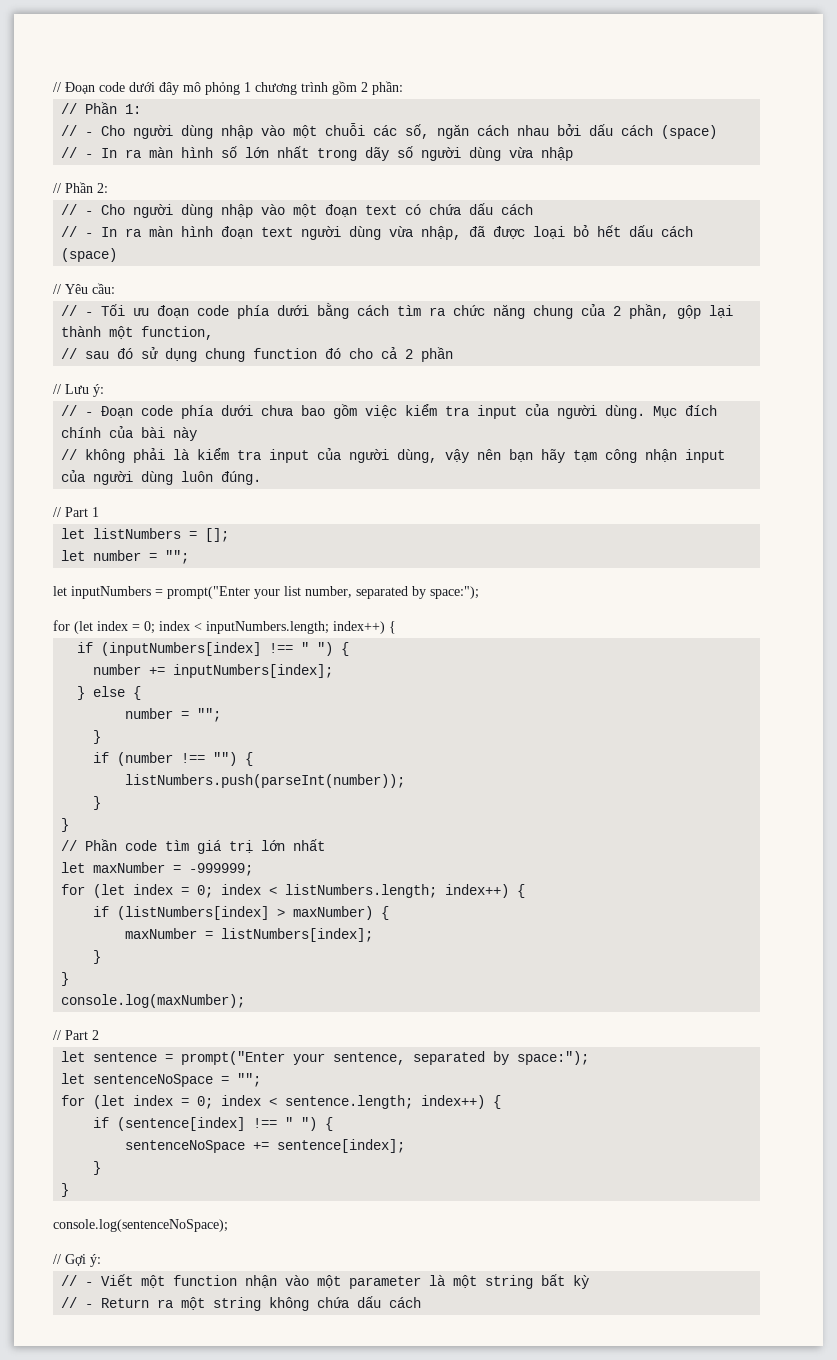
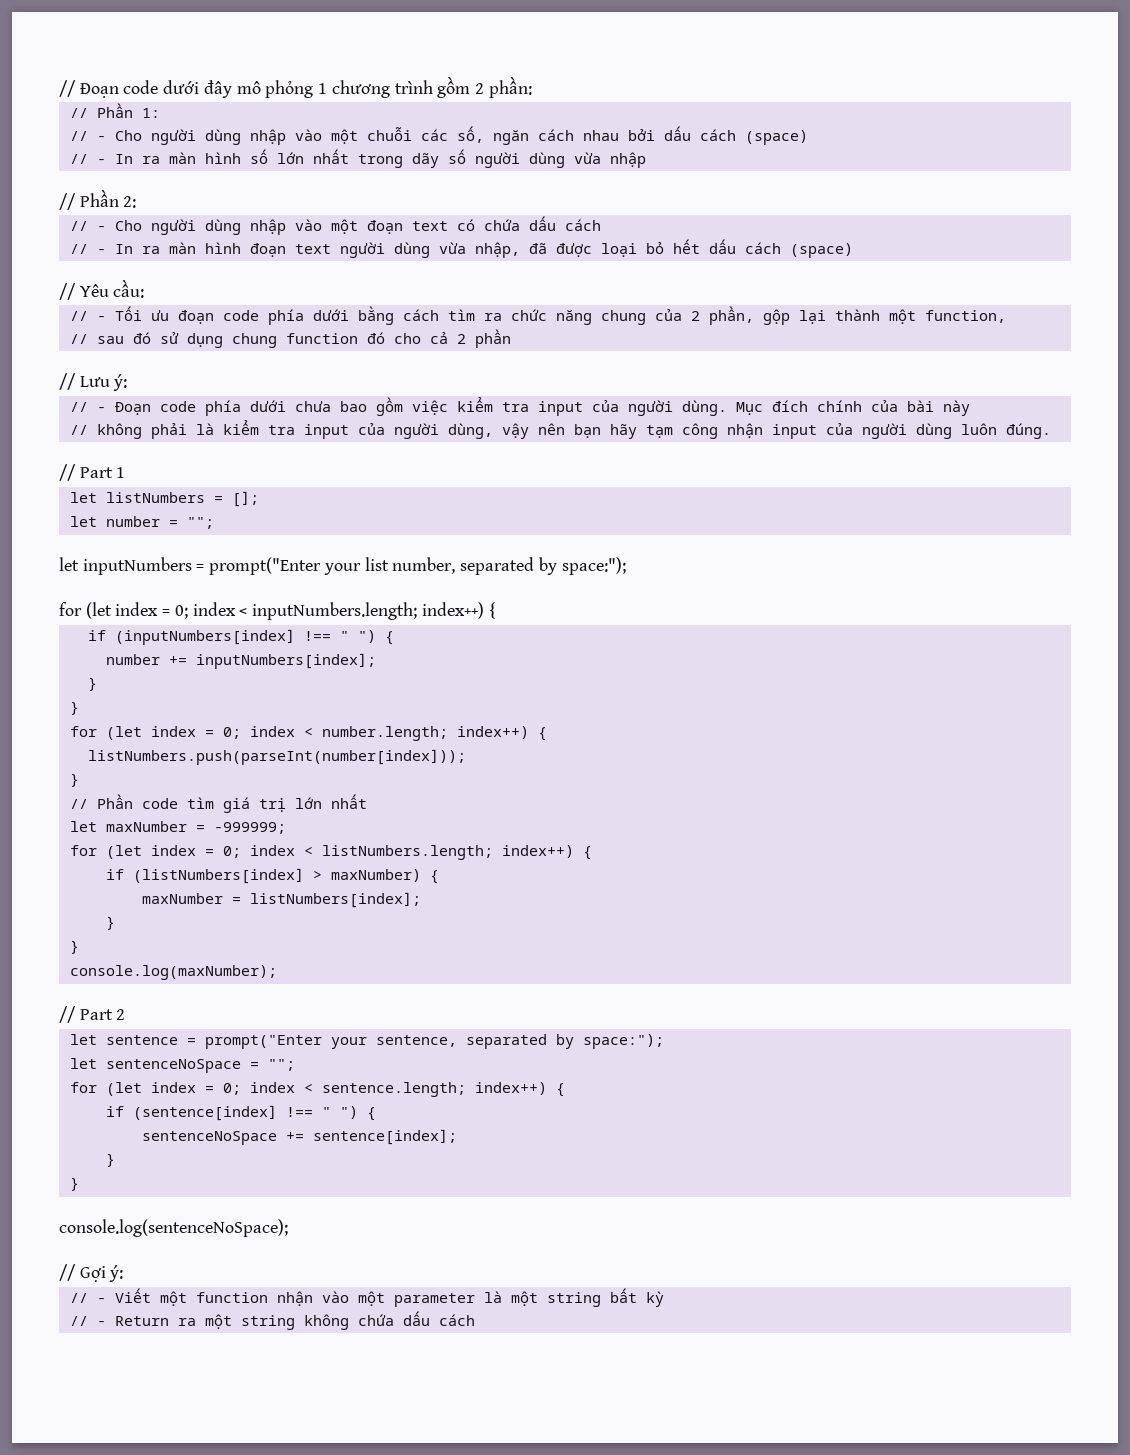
[93,686,142,700] [125,708,222,722] [93,730,102,744] [93,752,254,766] [125,774,406,788] [93,796,102,810] else { // number = ""; // } // if (number !== "") { // listNumbers.push(parseInt(number)); // } -> [69,701,79,715] [69,726,547,741] [87,749,466,765] // } // for (let index = 0; index < number.length; index++) { // listNumbers.push(parseInt(number[index]));

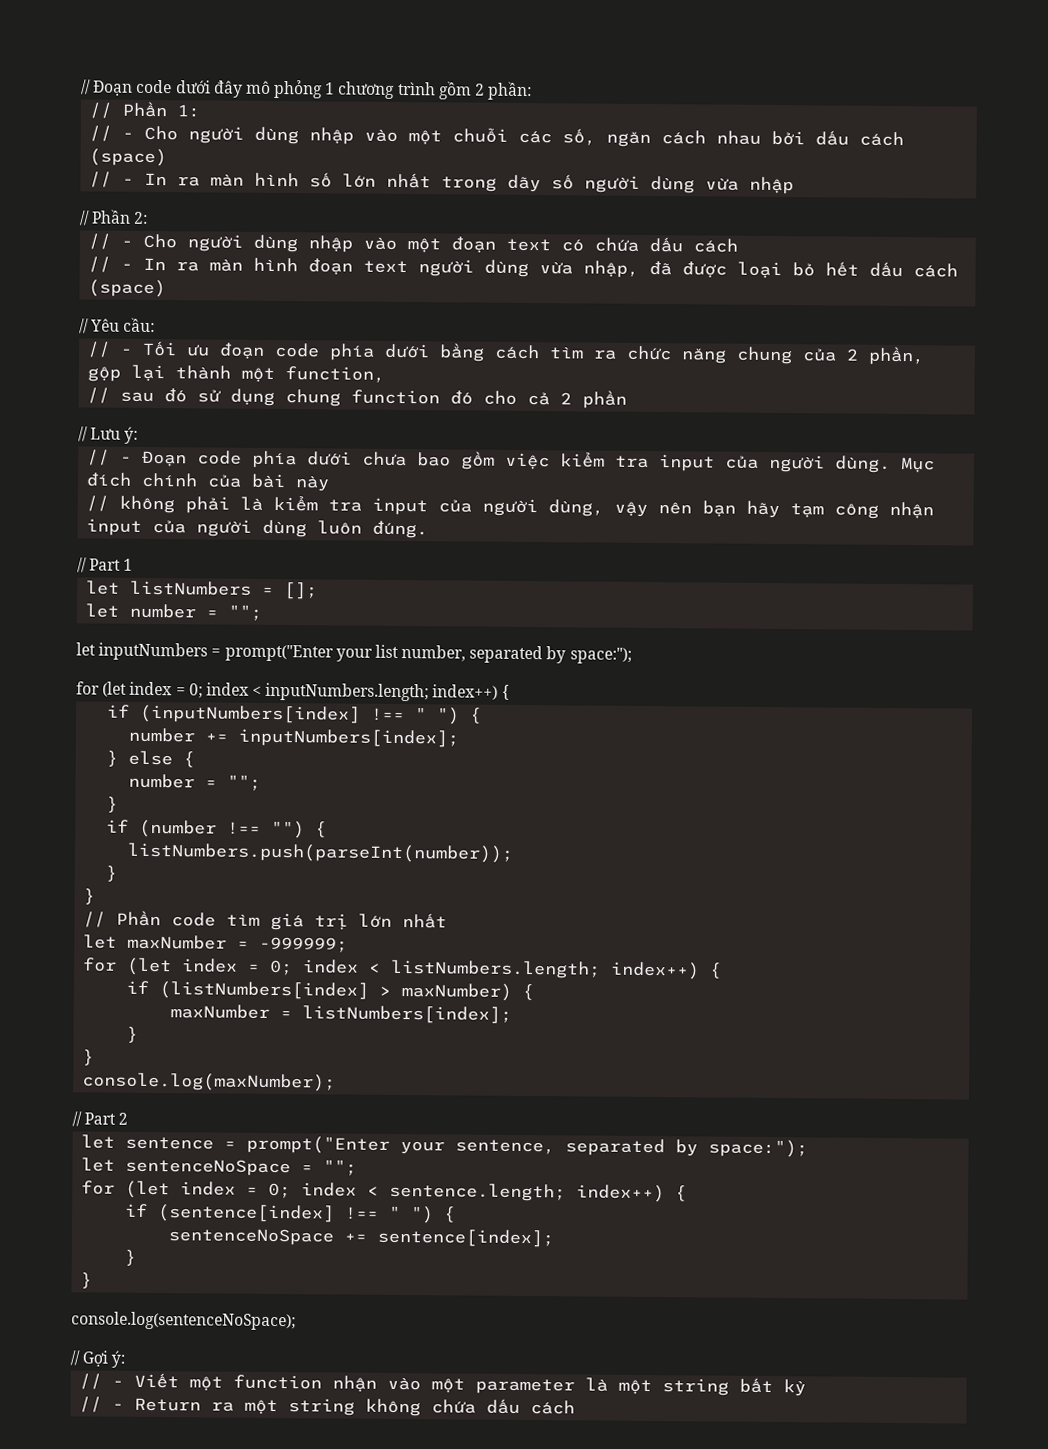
[69,701,79,715] [69,726,547,741] [87,749,466,765] // } // for (let index = 0; index < number.length; index++) { // listNumbers.push(parseInt(number[index])); -> [128,750,196,768] [128,773,262,791] [106,796,119,813] [106,819,328,839] [127,842,515,863] [105,865,118,882] else { // number = ""; // } // if (number !== "") { // listNumbers.push(parseInt(number)); // }

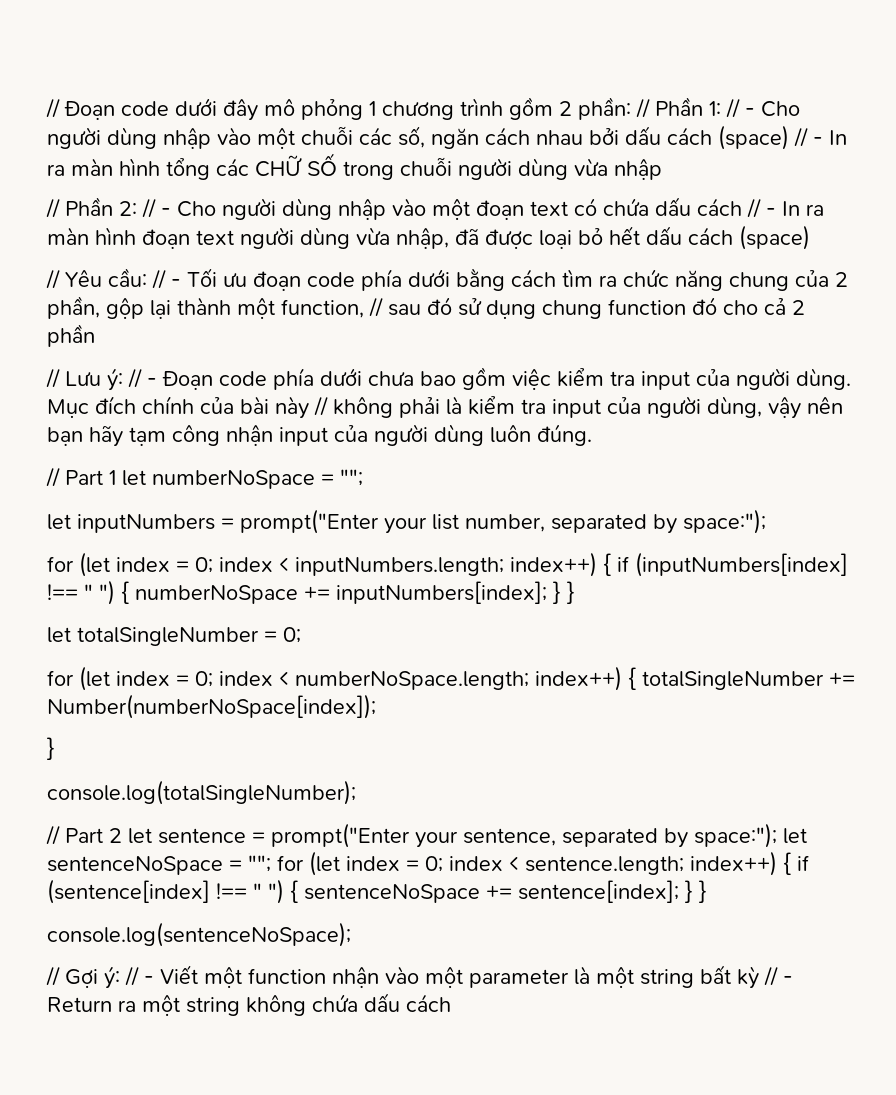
(533, 91) // -> (631, 108) none
(201, 111) // -> (721, 108) none
[89,171,575,193] // // - In ra màn hình số lớn nhất trong dãy số -> [794,127,847,147] [47,153,452,180] // - In ra màn hình tổng các CHỮ SỐ trong chuỗi
(149, 217) // -> (137, 208) none
(739, 245) // -> (742, 207) none
(156, 325) // -> (147, 277) none
(386, 374) // -> (364, 308) none
(139, 435) // -> (123, 379) none
(330, 484) // -> (309, 407) none
[86,580,319,600] [85,603,197,619] // let listNumbers = []; // let number -> [122,470,315,489] let numberNoSpace
(510, 692) // -> (611, 564) none
[128,727,196,743] // number -> [135,585,298,604] numberNoSpace
[106,750,196,768] [128,773,262,791] [106,796,119,813] [106,819,328,839] [127,842,515,863] [105,865,118,882] [83,888,96,905] [83,910,448,931] [83,934,349,953] [83,957,723,980] [126,980,535,1001] [170,1004,513,1024] [126,1026,139,1043] [82,1049,95,1066] [82,1072,337,1092] // } else { // number = ""; // } // if (number !== "") { // listNumbers.push(parseInt(number)); // } // } // // Phần code tìm giá trị lớn nhất // let maxNumber = -999999; // for (let index = 0; index < listNumbers.length; index++) { // if (listNumbers[index] > maxNumber) { // maxNumber = listNumbers[index]; // } // } // console.log(maxNumber); -> [553,581,575,604] [47,627,301,646] [47,666,855,691] [47,694,376,719] [47,737,55,760] [47,780,356,805] } } // let totalSingleNumber = 0; // for (let index = 0; index < numberNoSpace.length; index++) { totalSingleNumber += Number(numberNoSpace[index]); // } // console.log(totalSingleNumber);
(129, 1118) // -> (122, 835) none
(809, 1148) // -> (777, 835) none
(358, 1167) // -> (271, 863) none
(688, 1193) // -> (791, 863) none
(457, 1214) // -> (298, 891) none
[124,1249,137,1266] // } // -> [685,880,693,903] }
(126, 1359) // -> (120, 977) none
(807, 1388) // -> (759, 977) none

